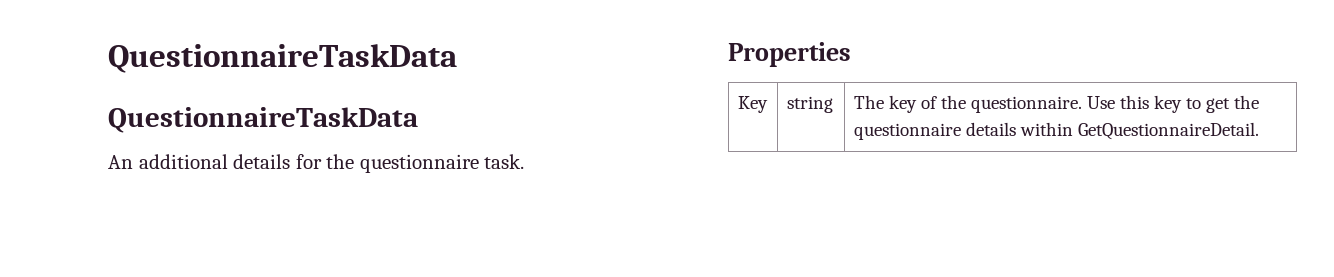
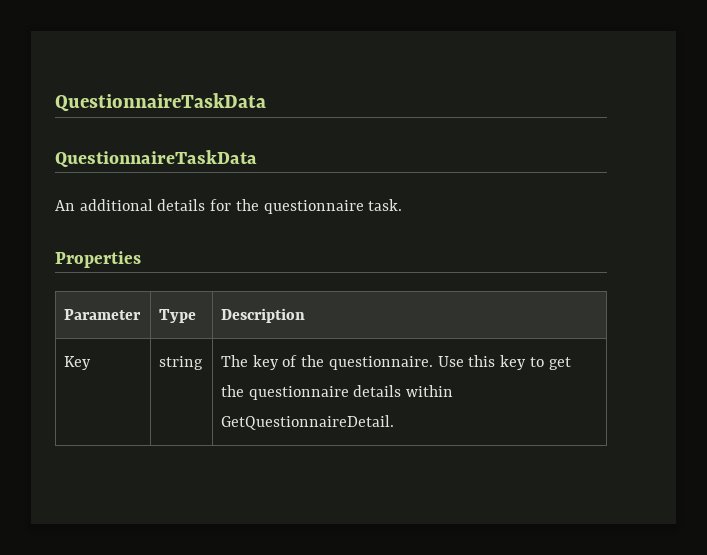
(851, 54) none -> [64,309,142,320] [159,309,197,323] [221,308,306,323] // Parameter | Type | Description

